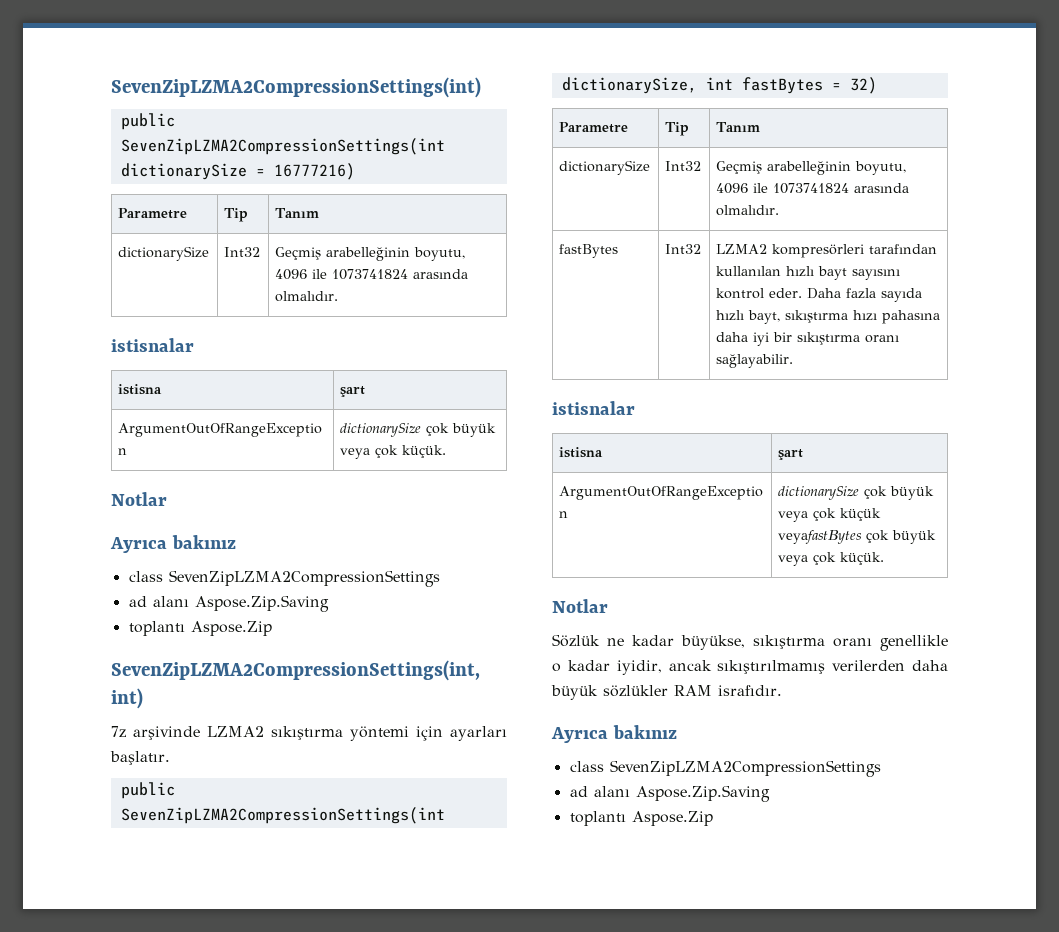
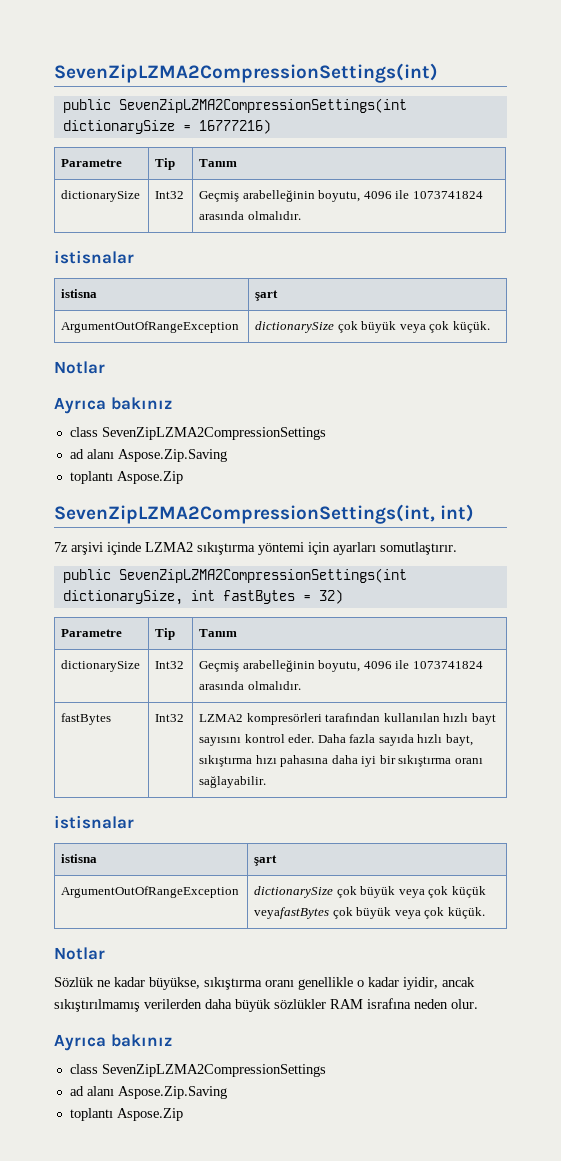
[133,726,200,740] arşivinde -> [71,542,141,555] arşivi içinde
[110,751,170,765] başlatır. -> [380,542,457,555] somutlaştırır.
[718,685,782,696] israfıdır. -> [367,998,478,1009] israfına neden olur.

